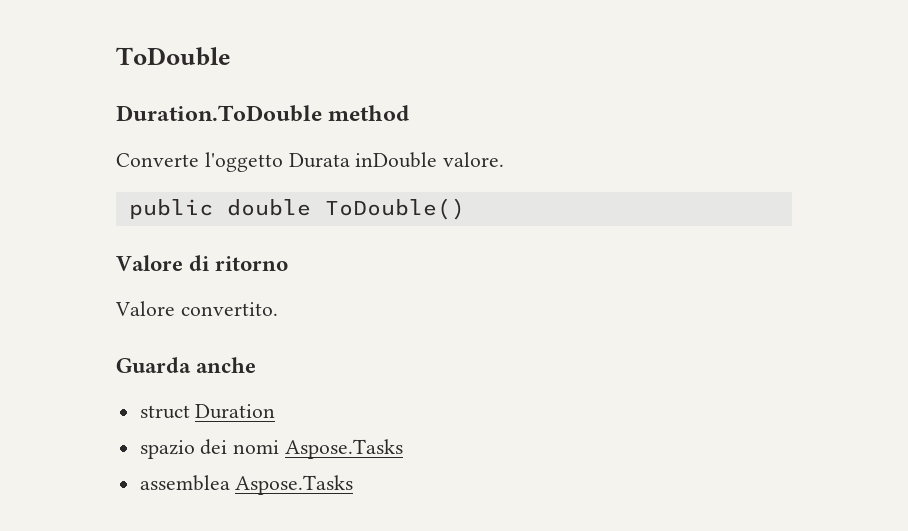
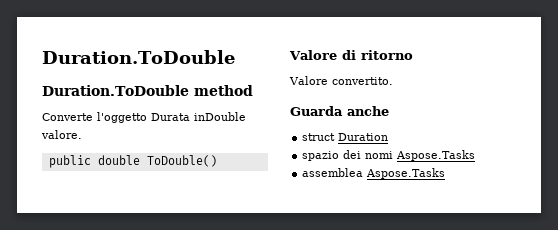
[116,47,231,66] ToDouble -> [42,50,235,64] Duration.ToDouble

